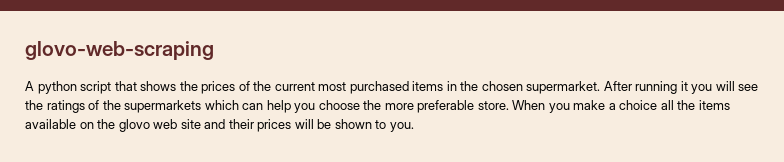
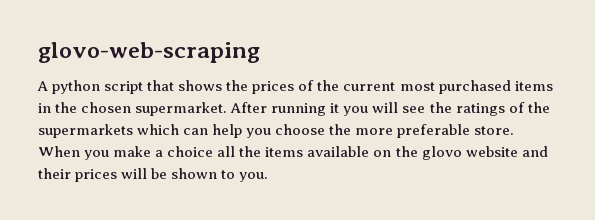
[153,119,201,129] web site -> [465,146,518,157] website

